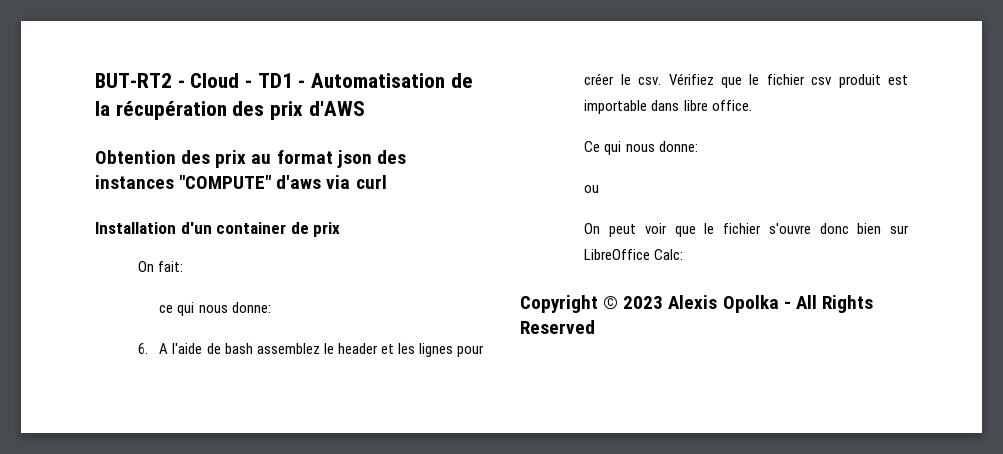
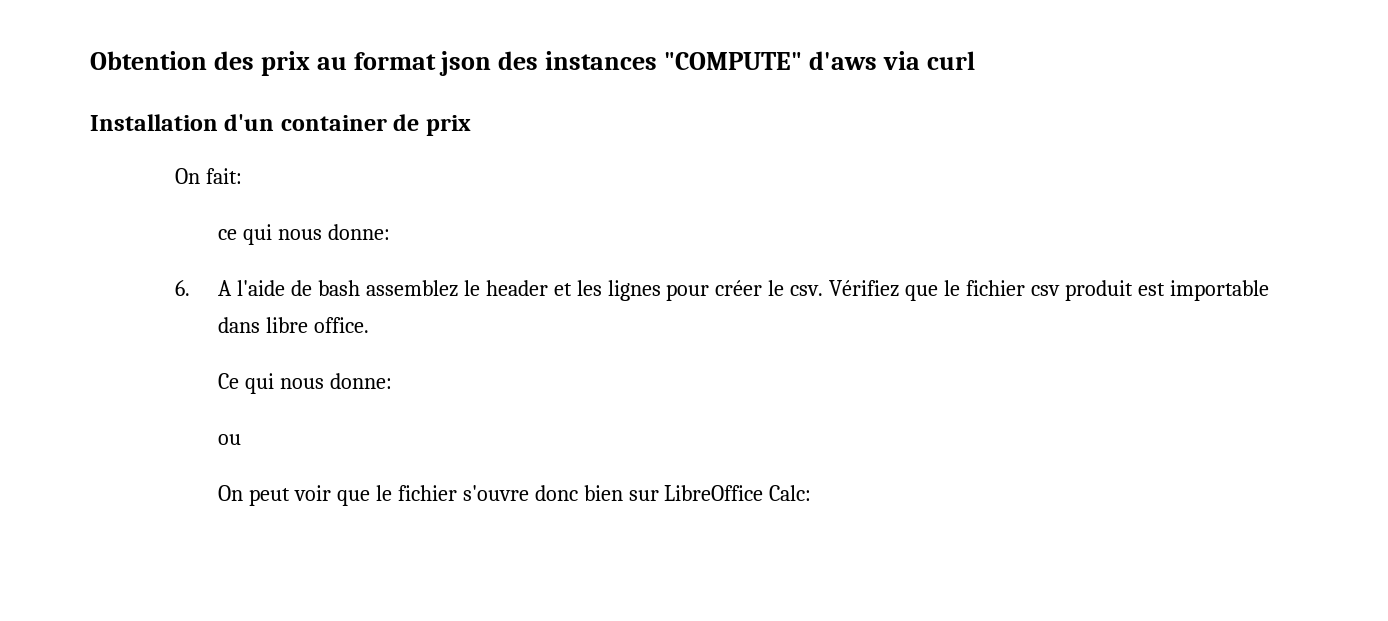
[95,73,473,88] [95,101,365,120] BUT-RT2 - Cloud - TD1 - Automatisation de la récupération des prix d'AWS // -> (90, 60) none
[520,295,873,313] [520,320,595,334] // Copyright © 2023 Alexis Opolka - All Rights Reserved -> (812, 493) none

